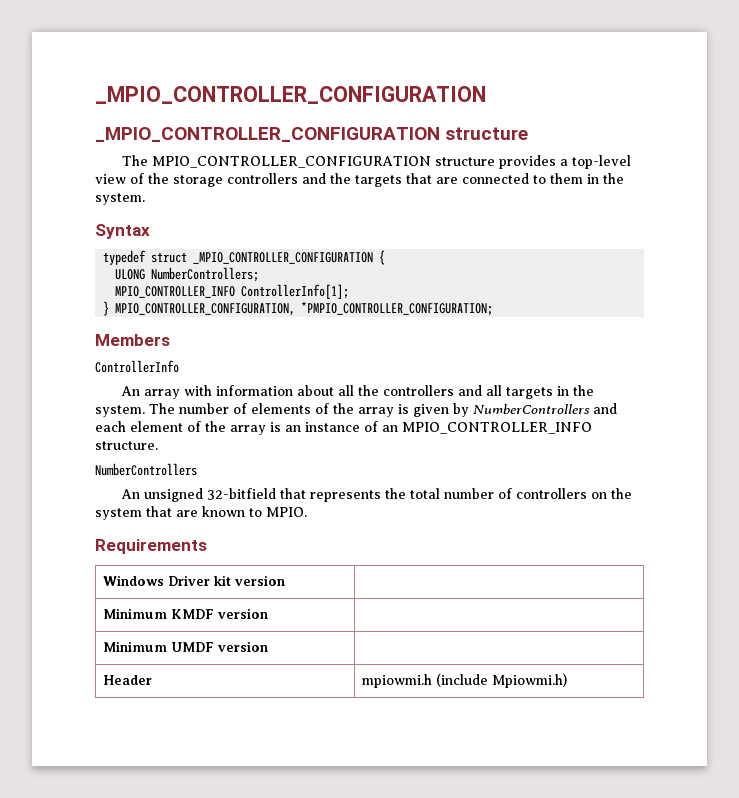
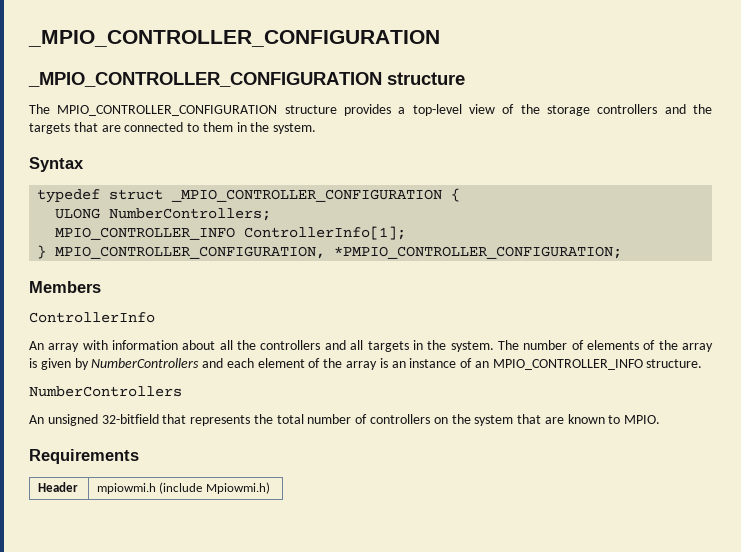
[102,575,285,586] [102,608,268,619] [102,641,268,652] // Windows Driver kit version | // Minimum KMDF version | // Minimum UMDF version | -> (139, 456) none

